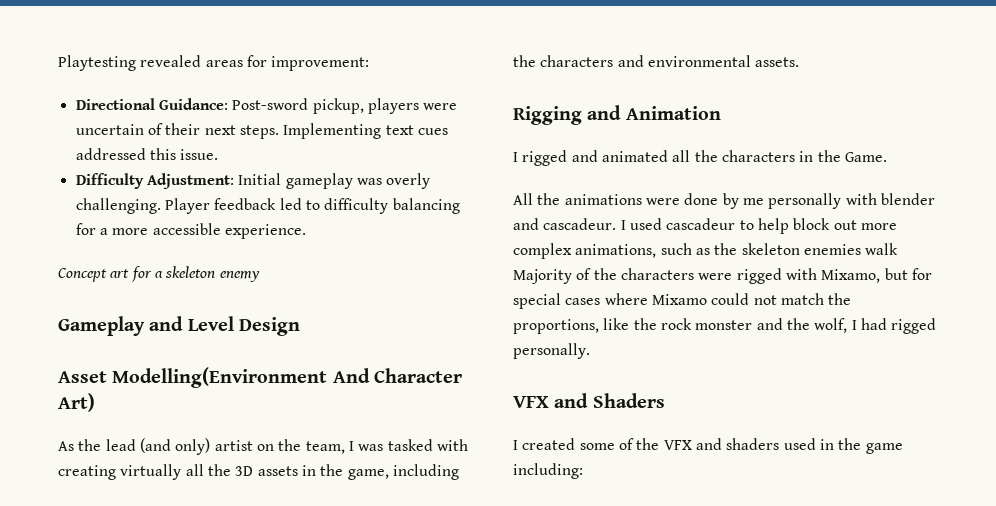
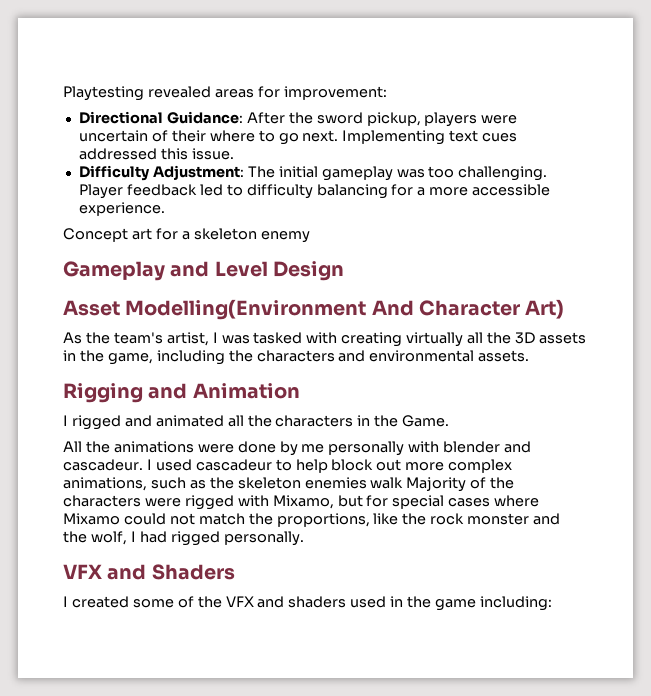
[232,98,309,110] Post-sword -> [246,112,363,124] After the sword
[204,125,279,139] next steps. -> [209,130,339,145] where to go next.
[238,173,282,185] Initial -> [247,166,318,178] The initial
[386,173,431,189] overly -> [428,166,455,178] too
[105,438,345,455] lead (and only) artist on the team, -> [113,332,209,346] team's artist,

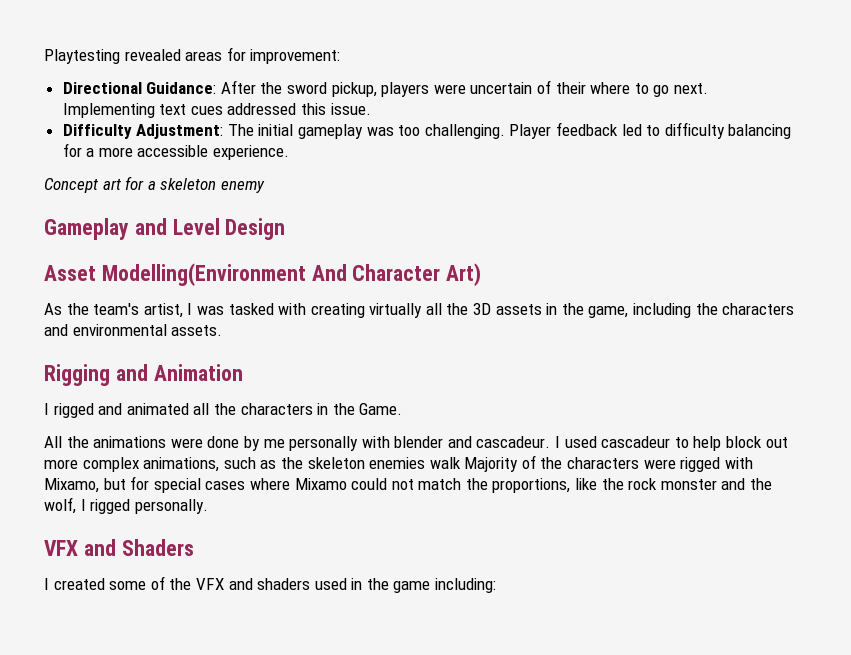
[139,531,167,543] had -> (86, 505) none

